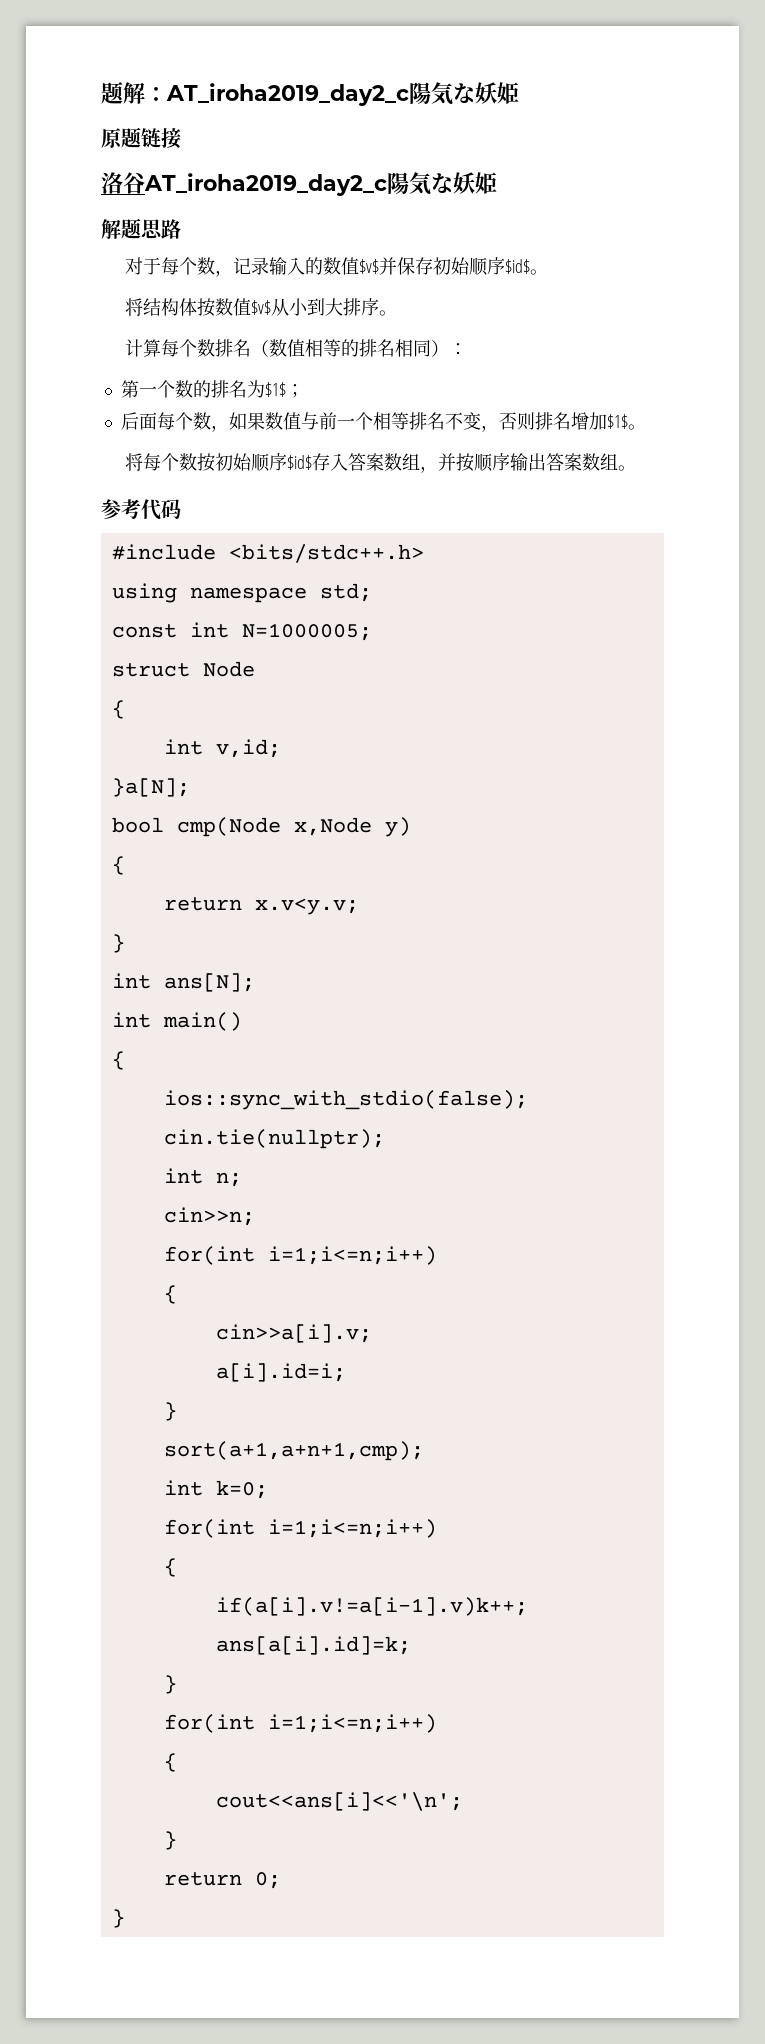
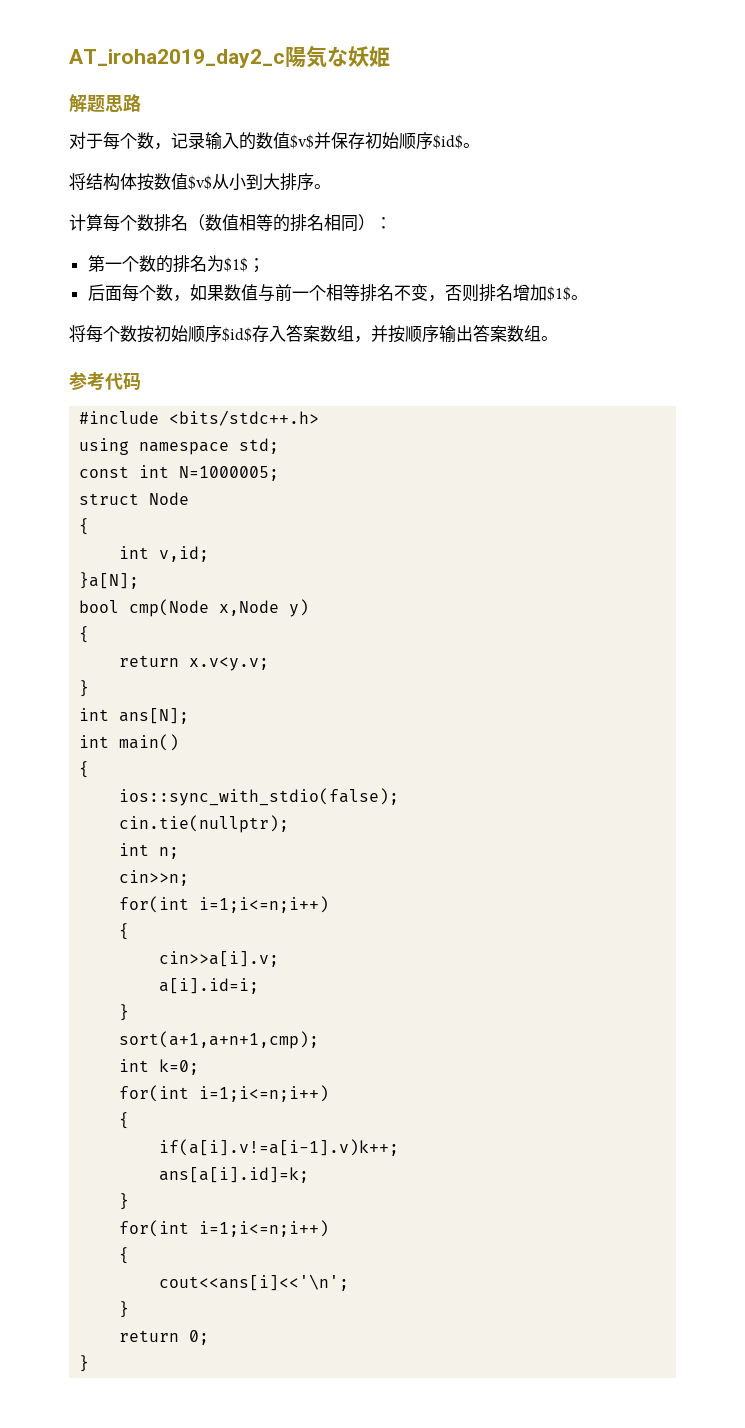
[101,81,519,106] [101,127,181,149] [101,172,145,194] 题解：AT_iroha2019_day2_c陽気な妖姫 // 原题链接 // 洛谷 -> (69, 58) none

